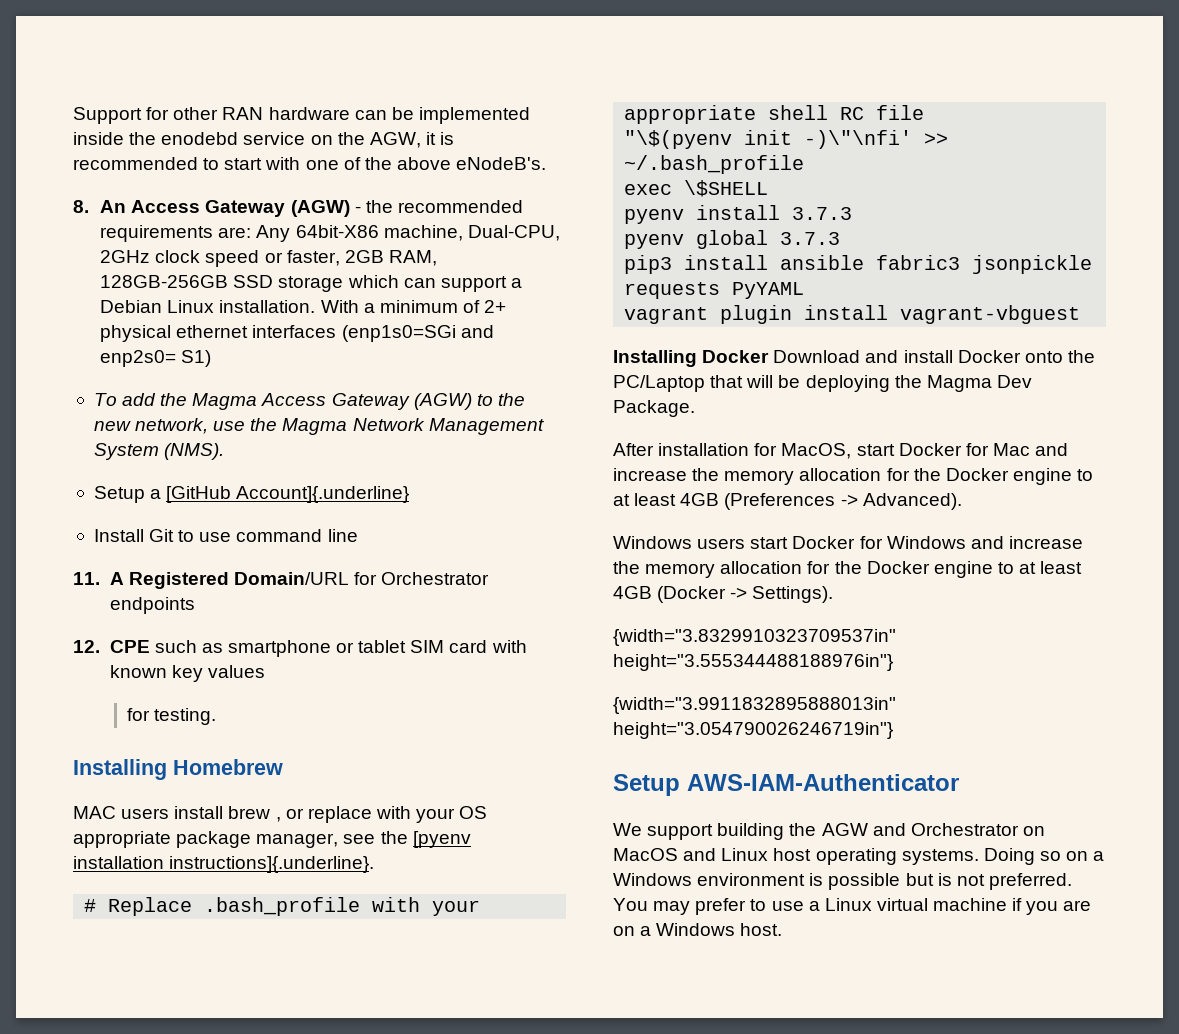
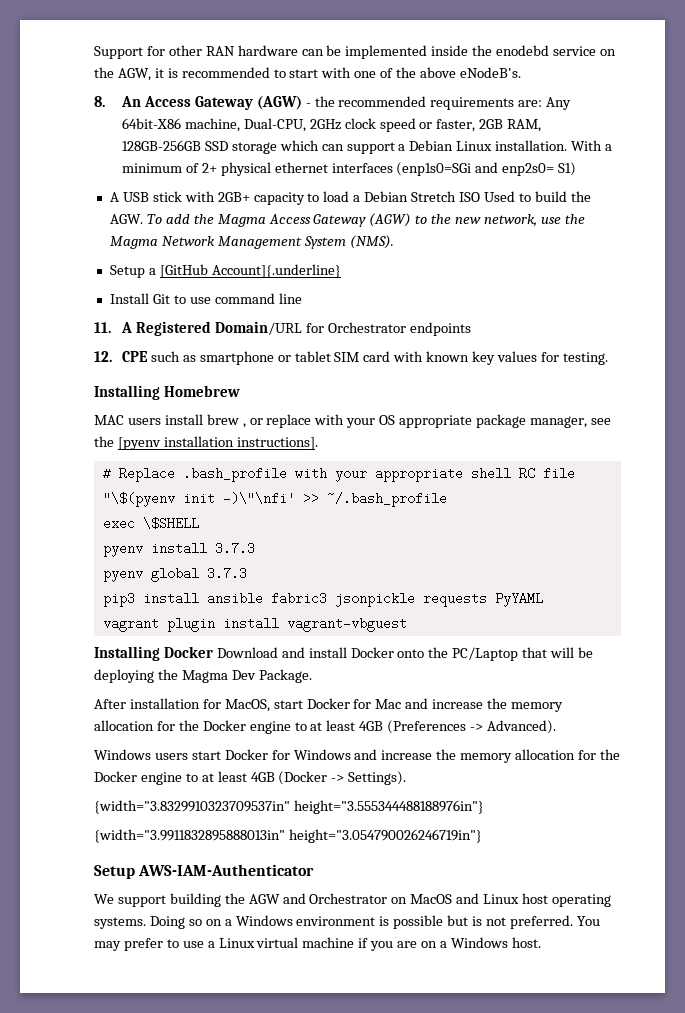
(212, 358) none -> [109,191,591,205] [109,214,143,224] A USB stick with 2GB+ capacity to load a Debian Stretch ISO Used to build the AGW.
(265, 671) // -> (538, 356) none
[169,856,375,873] instructions]{.underline}. -> [236,437,318,450] instructions].

